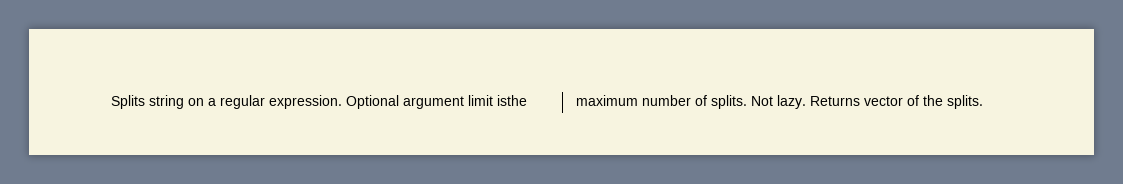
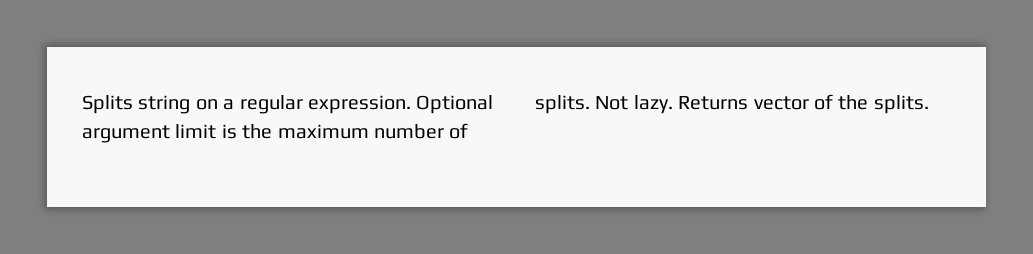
[496,95,527,106] isthe -> [221,124,273,139] is the

